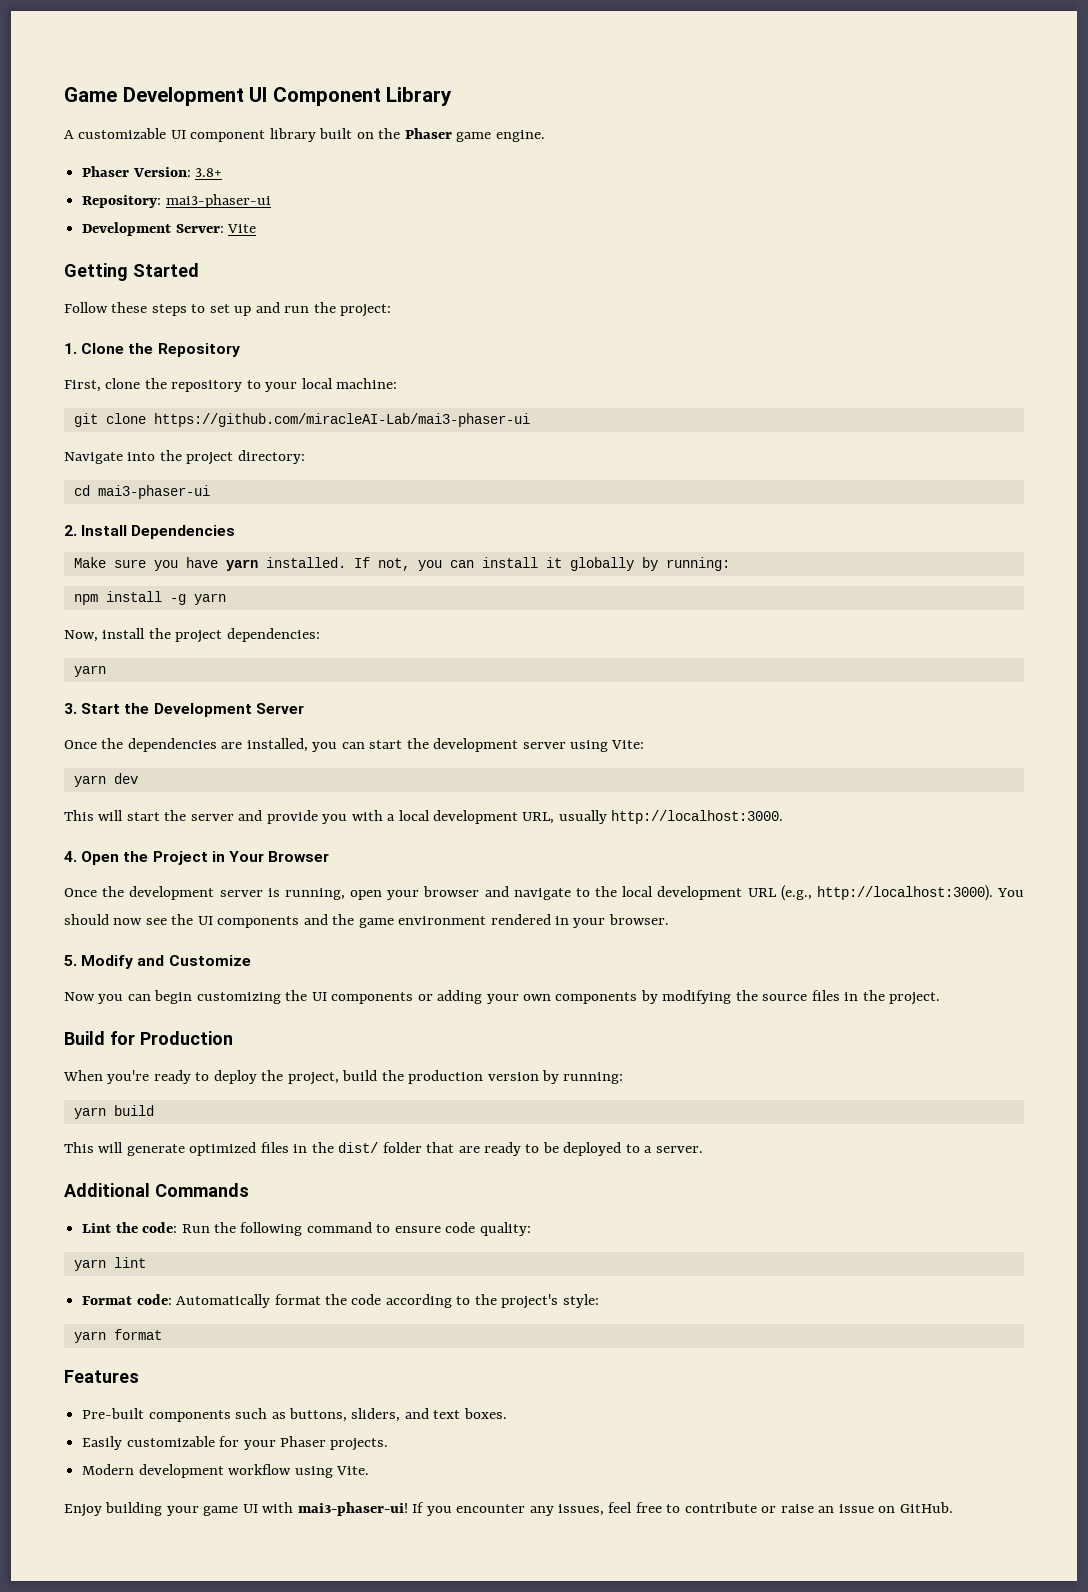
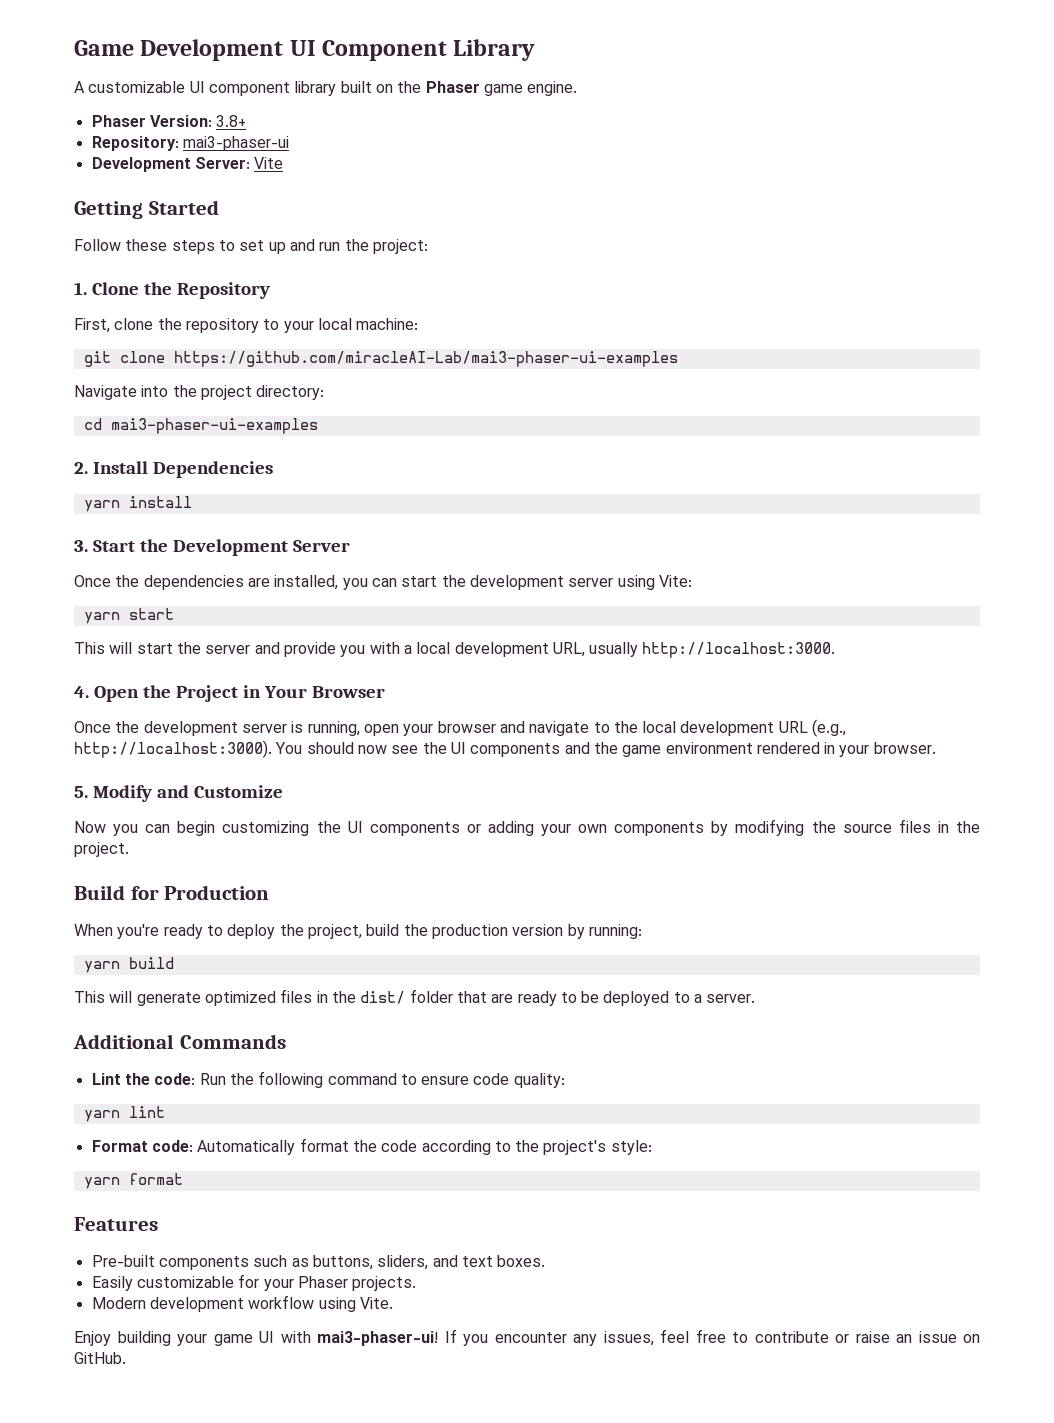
[153,413,530,427] https://github.com/miracleAI-Lab/mai3-phaser-ui -> [173,351,678,367] https://github.com/miracleAI-Lab/mai3-phaser-ui-examples
[97,485,210,499] mai3-phaser-ui -> [110,418,318,434] mai3-phaser-ui-examples
[73,557,730,571] [73,591,226,605] [64,628,320,643] [73,665,106,677] Make sure you have yarn installed. If not, you can install it globally by running: // npm install -g yarn // Now, install the project dependencies: // yarn -> [83,496,192,512] yarn install
[113,773,138,784] dev -> [128,608,174,620] start

